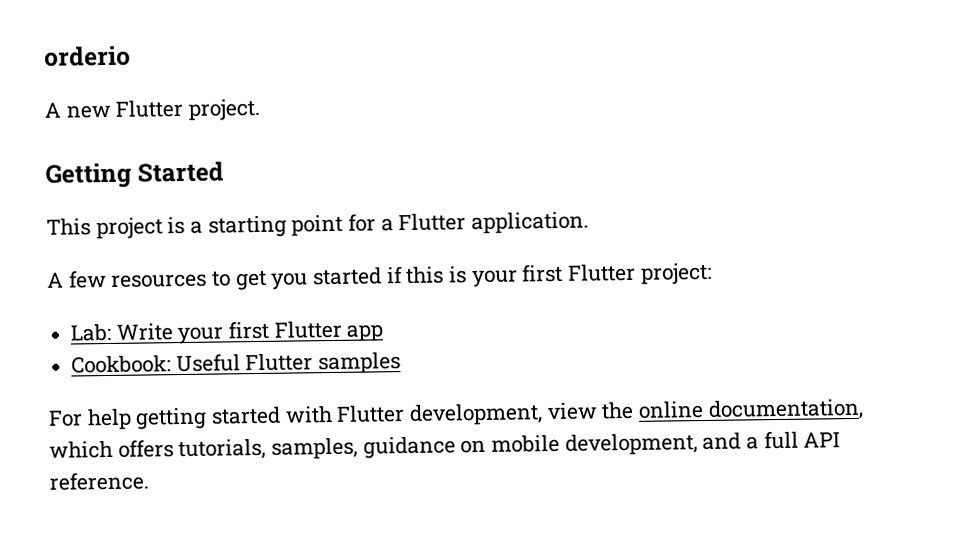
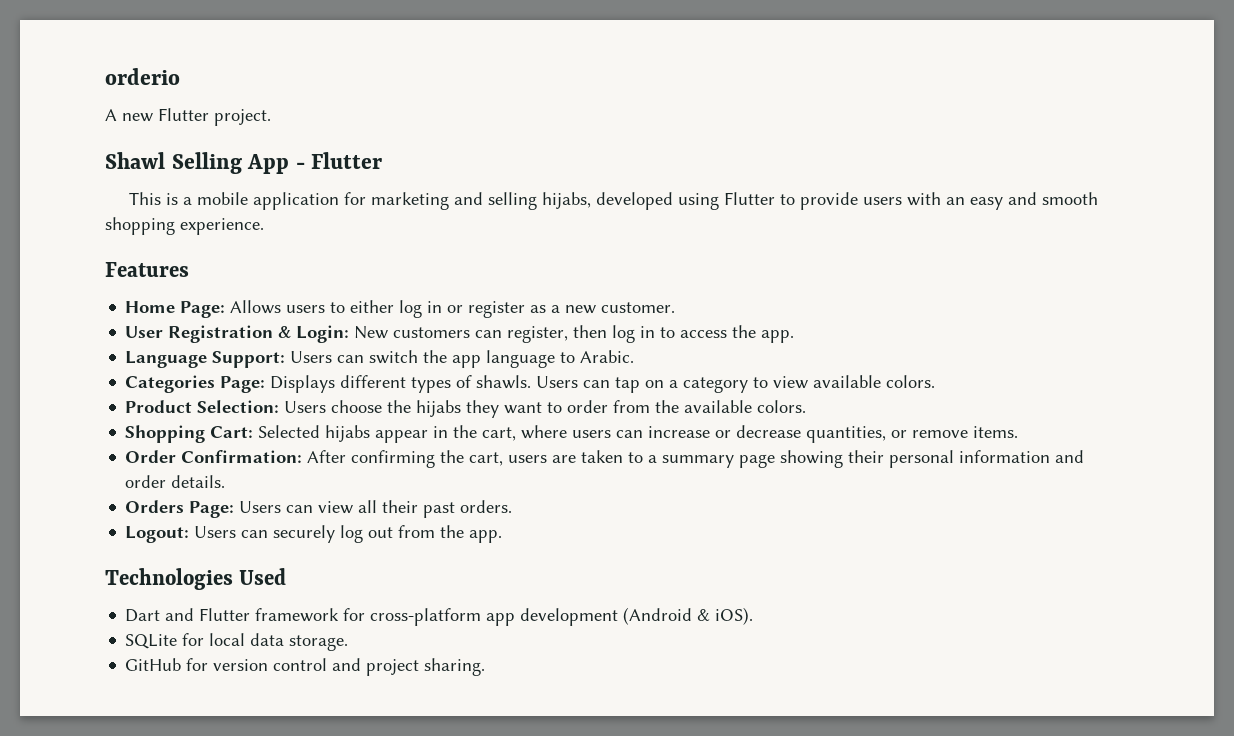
[45,161,224,189] Getting Started -> [105,152,383,174] Shawl Selling App - Flutter
[95,217,163,240] project -> (162, 198) none
[207,211,590,238] [47,262,712,291] [70,320,384,345] [71,352,402,375] [48,398,864,431] [49,430,842,461] [49,471,149,491] starting point for a Flutter application. // A few resources to get you started if this is your first Flutter project: // Lab: Write your first Flutter app // Cookbook: Useful Flutter samples // For help getting started with Flutter development, view the online documentation, which offers tutorials, samples, guidance on mobile development, and a full API reference. -> [197,192,1099,210] [105,217,264,235] [105,262,189,277] [125,300,676,318] [125,325,795,343] [125,350,635,368] [125,375,936,393] [125,400,807,418] [125,425,1019,443] [125,450,1085,468] [125,475,226,488] [125,500,513,518] [125,525,503,543] [105,568,287,590] [125,607,754,626] [125,633,349,651] [125,658,486,676] mobile application for marketing and selling hijabs, developed using Flutter to provide users with an easy and smooth shopping experience. // Features // Home Page: Allows users to either log in or register as a new customer. // User Registration & Login: New customers can register, then log in to access the app. // Language Support: Users can switch the app language to Arabic. // Categories Page: Displays different types of shawls. Users can tap on a category to view available colors. // Product Selection: Users choose the hijabs they want to order from the available colors. // Shopping Cart: Selected hijabs appear in the cart, where users can increase or decrease quantities, or remove items. // Order Confirmation: After confirming the cart, users are taken to a summary page showing their personal information and order details. // Orders Page: Users can view all their past orders. // Logout: Users can securely log out from the app. // Technologies Used // Dart and Flutter framework for cross-platform app development (Android & iOS). // SQLite for local data storage. // GitHub for version control and project sharing.

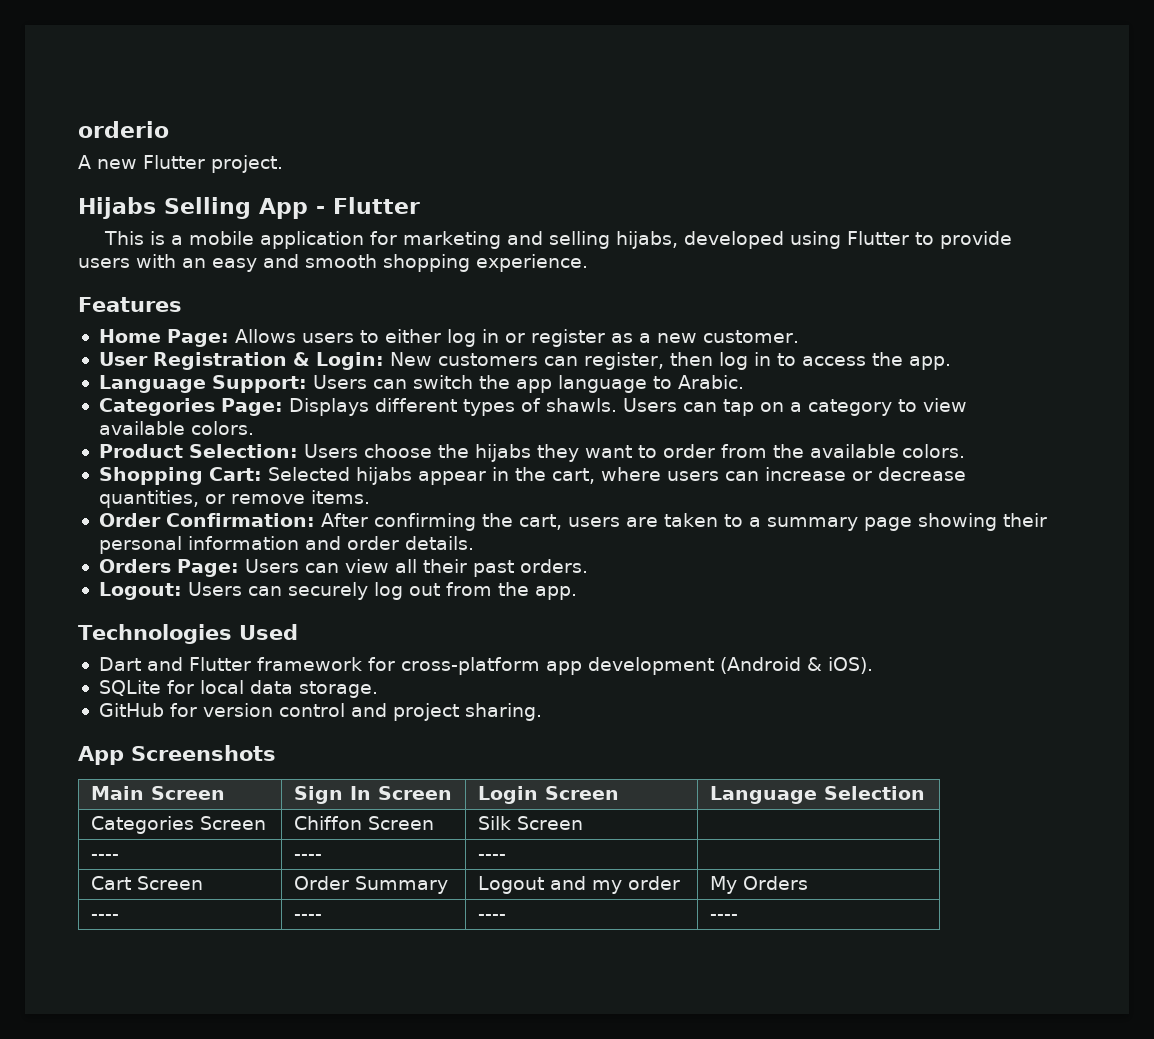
[105,152,165,169] Shawl -> [78,197,156,219] Hijabs
(486, 667) none -> [78,745,276,765] [91,786,226,800] [294,786,453,804] [478,786,620,804] [710,786,926,804] [91,816,267,834] [294,816,435,830] [478,816,584,830] [91,854,120,860] [294,854,323,860] [478,854,507,860] [91,876,204,890] [294,876,449,894] [478,876,681,894] [710,876,809,894] [91,914,120,920] [294,914,323,920] [478,914,507,920] [710,914,739,920] // App Screenshots // Main Screen | Sign In Screen | Login Screen | Language Selection // Categories Screen | Chiffon Screen | Silk Screen | // ---- | ---- | ---- | // Cart Screen | Order Summary | Logout and my order | My Orders // ---- | ---- | ---- | ----

